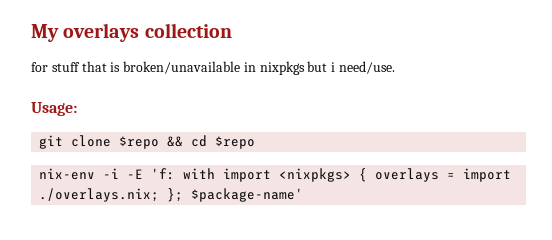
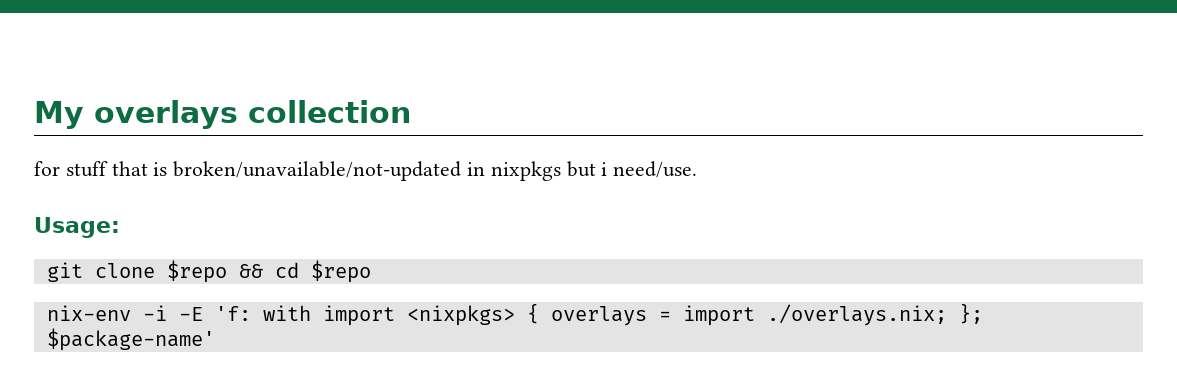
[123,61,241,74] broken/unavailable -> [173,161,462,181] broken/unavailable/not-updated

